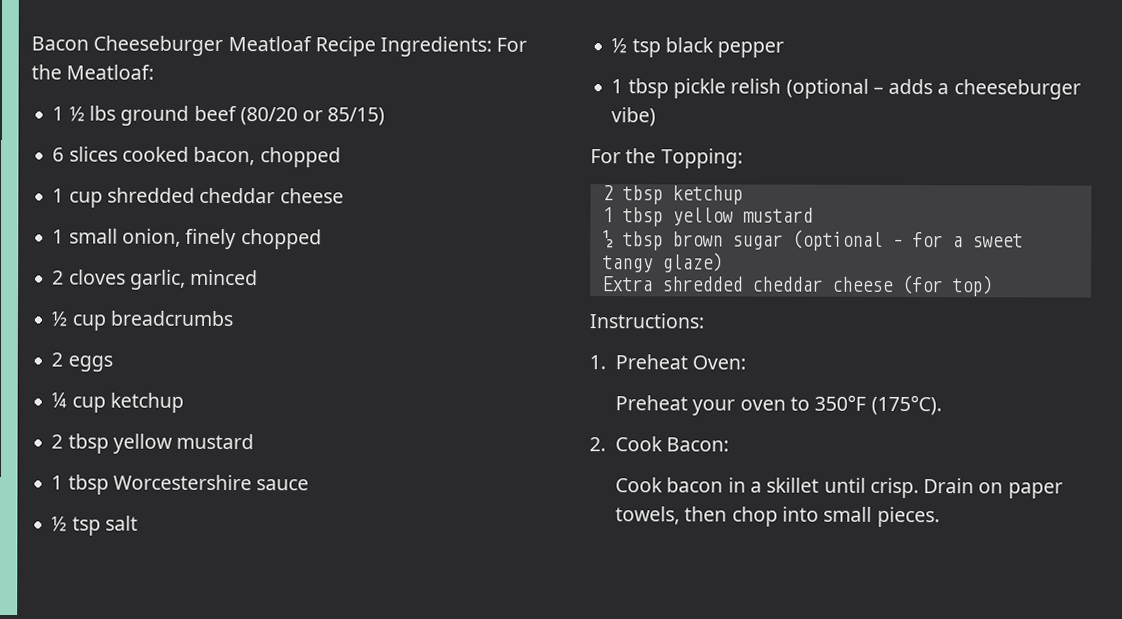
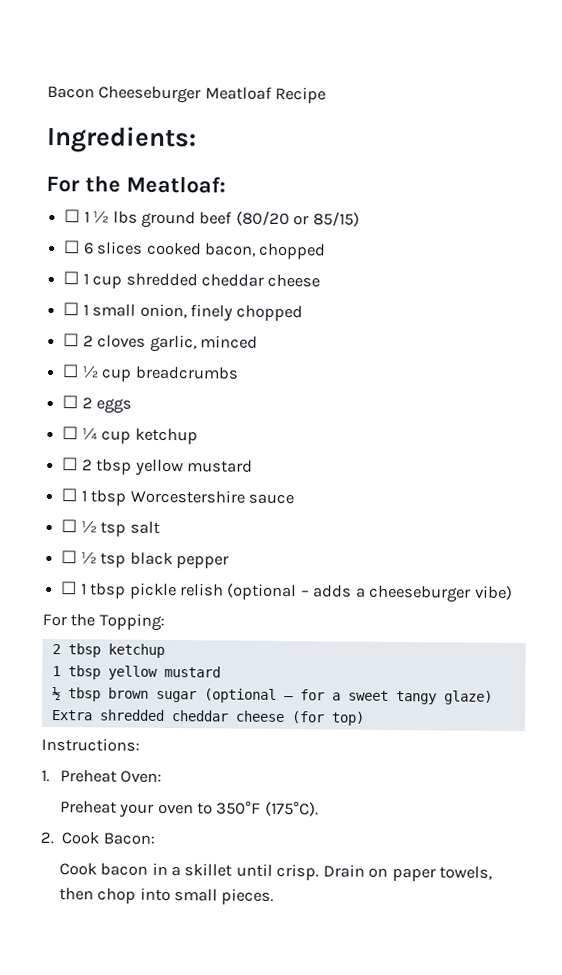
(376, 46) none -> (327, 95) //
(493, 46) none -> (197, 139) //
(155, 72) none -> [64,209,81,223] ☐
(386, 116) none -> [64,240,81,254] ☐
(341, 157) none -> [63,271,80,285] ☐
(344, 196) none -> [63,302,80,316] ☐
(322, 239) none -> [63,333,80,347] ☐
(259, 277) none -> [62,364,80,378] ☐
(233, 318) none -> [62,395,79,409] ☐
(113, 363) none -> [62,426,79,440] ☐
(184, 402) none -> [62,457,79,471] ☐
(255, 441) none -> [61,488,78,502] ☐
(310, 485) none -> [61,519,78,533] ☐
(138, 523) none -> [61,550,78,564] ☐
(785, 49) none -> [61,581,78,595] ☐

